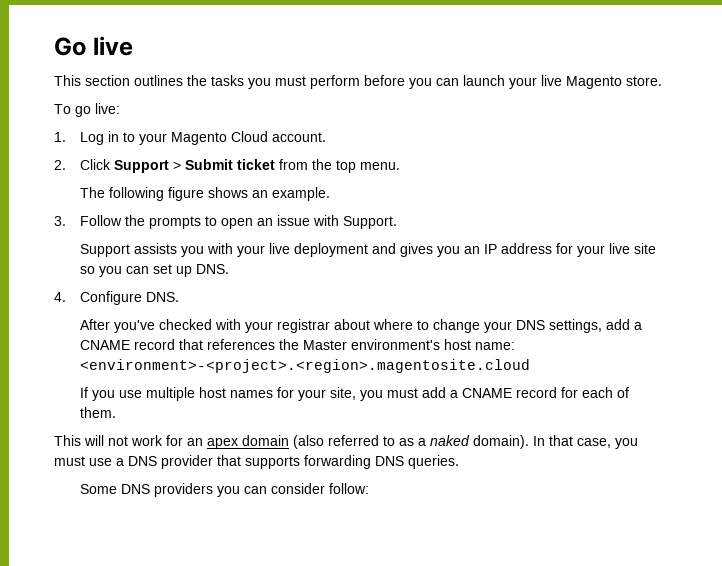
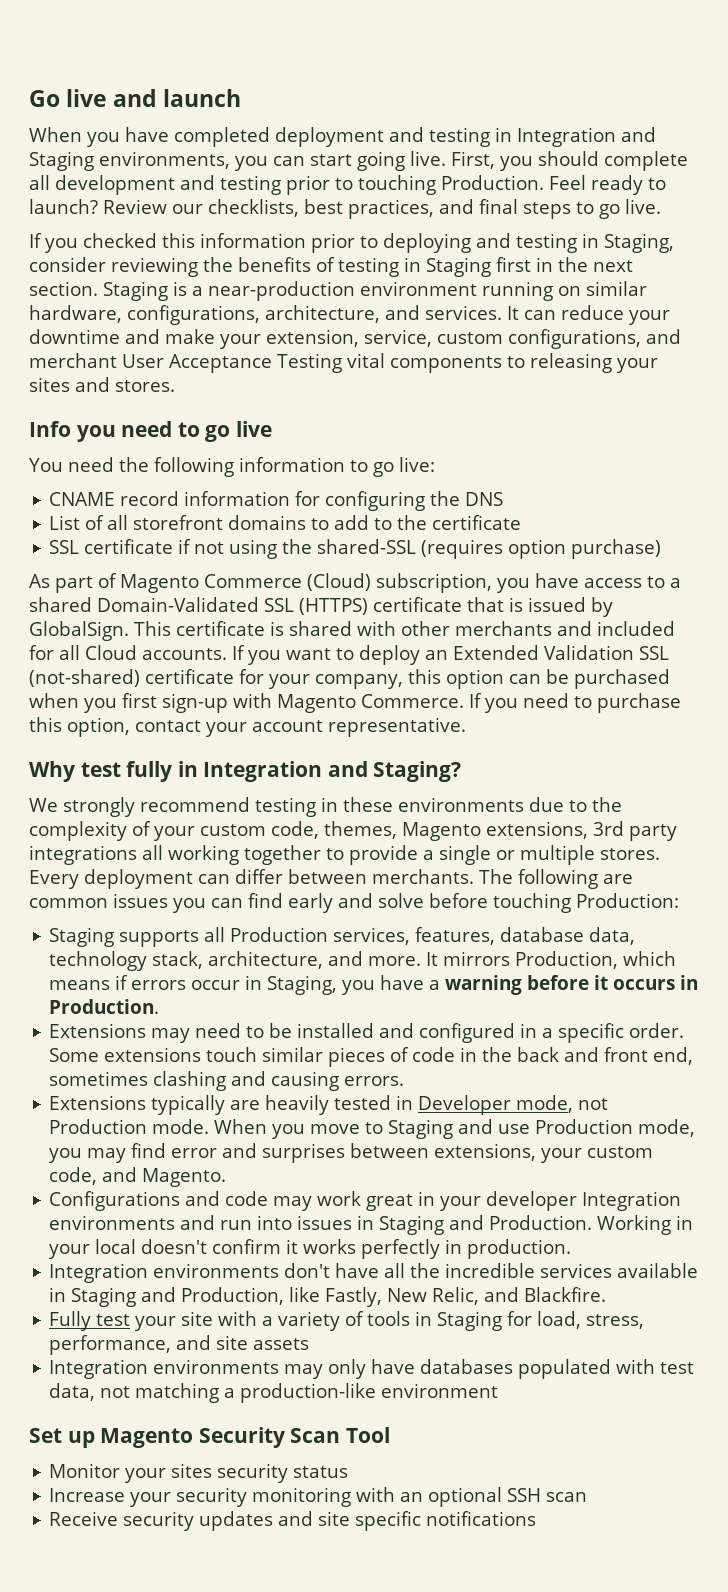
[54,75,662,89] [54,103,120,117] [54,131,326,145] [54,159,400,173] [79,187,330,201] [54,215,397,229] [79,243,656,257] [79,264,229,277] [54,291,179,305] [79,319,642,333] [79,339,515,350] [79,359,530,373] [79,387,629,401] [79,407,116,418] [54,435,638,449] [54,455,459,469] [79,483,369,497] // This section outlines the tasks you must perform before you can launch your live Magento store. // To go live: // 1. Log in to your Magento Cloud account. // 2. Click Support > Submit ticket from the top menu. // The following figure shows an example. // 3. Follow the prompts to open an issue with Support. // Support assists you with your live deployment and gives you an IP address for your live site so you can set up DNS. // 4. Configure DNS. // After you've checked with your registrar about where to change your DNS settings, add a CNAME record that references the Master environment's host name: <environment>-<project>.<region>.magentosite.cloud // If you use multiple host names for your site, you must add a CNAME record for each of them. // This will not work for an apex domain (also referred to as a naked domain). In that case, you must use a DNS provider that supports forwarding DNS queries. // Some DNS providers you can consider follow: -> [113,89,242,107] [29,127,656,147] [29,151,688,171] [29,175,666,195] [29,199,661,219] [29,233,674,253] [29,257,633,277] [29,281,647,301] [29,305,670,325] [29,329,681,349] [29,353,658,373] [29,377,175,392] [29,421,272,442] [29,457,435,477] [49,491,504,511] [49,515,522,530] [49,539,662,559] [29,573,681,593] [29,597,613,617] [29,621,675,641] [29,645,669,665] [29,669,670,689] [29,693,681,713] [29,717,466,737] [29,761,462,782] [29,797,622,817] [29,821,677,841] [29,845,660,865] [29,869,633,889] [29,893,679,913] [49,927,636,947] [49,951,677,971] [49,975,699,995] [49,999,160,1014] [49,1023,685,1043] [49,1047,694,1067] [49,1071,405,1091] [49,1095,609,1115] [49,1119,696,1139] [49,1143,654,1163] [49,1167,227,1187] [49,1191,682,1211] [49,1215,694,1235] [49,1239,572,1259] [49,1263,699,1283] [49,1287,607,1307] [49,1311,645,1331] [49,1335,310,1355] [49,1359,695,1379] [49,1383,499,1403] [29,1427,390,1448] [49,1463,349,1483] [49,1487,588,1507] [49,1511,537,1531] and launch // When you have completed deployment and testing in Integration and Staging environments, you can start going live. First, you should complete all development and testing prior to touching Production. Feel ready to launch? Review our checklists, best practices, and final steps to go live. // If you checked this information prior to deploying and testing in Staging, consider reviewing the benefits of testing in Staging first in the next section. Staging is a near-production environment running on similar hardware, configurations, architecture, and services. It can reduce your downtime and make your extension, service, custom configurations, and merchant User Acceptance Testing vital components to releasing your sites and stores. // Info you need to go live // You need the following information to go live: // CNAME record information for configuring the DNS // List of all storefront domains to add to the certificate // SSL certificate if not using the shared-SSL (requires option purchase) // As part of Magento Commerce (Cloud) subscription, you have access to a shared Domain-Validated SSL (HTTPS) certificate that is issued by GlobalSign. This certificate is shared with other merchants and included for all Cloud accounts. If you want to deploy an Extended Validation SSL (not-shared) certificate for your company, this option can be purchased when you first sign-up with Magento Commerce. If you need to purchase this option, contact your account representative. // Why test fully in Integration and Staging? // We strongly recommend testing in these environments due to the complexity of your custom code, themes, Magento extensions, 3rd party integrations all working together to provide a single or multiple stores. Every deployment can differ between merchants. The following are common issues you can find early and solve before touching Production: // Staging supports all Production services, features, database data, technology stack, architecture, and more. It mirrors Production, which means if errors occur in Staging, you have a warning before it occurs in Production. // Extensions may need to be installed and configured in a specific order. Some extensions touch similar pieces of code in the back and front end, sometimes clashing and causing errors. // Extensions typically are heavily tested in Developer mode, not Production mode. When you move to Staging and use Production mode, you may find error and surprises between extensions, your custom code, and Magento. // Configurations and code may work great in your developer Integration environments and run into issues in Staging and Production. Working in your local doesn't confirm it works perfectly in production. // Integration environments don't have all the incredible services available in Staging and Production, like Fastly, New Relic, and Blackfire. // Fully test your site with a variety of tools in Staging for load, stress, performance, and site assets // Integration environments may only have databases populated with test data, not matching a production-like environment // Set up Magento Security Scan Tool // Monitor your sites security status // Increase your security monitoring with an optional SSH scan // Receive security updates and site specific notifications

